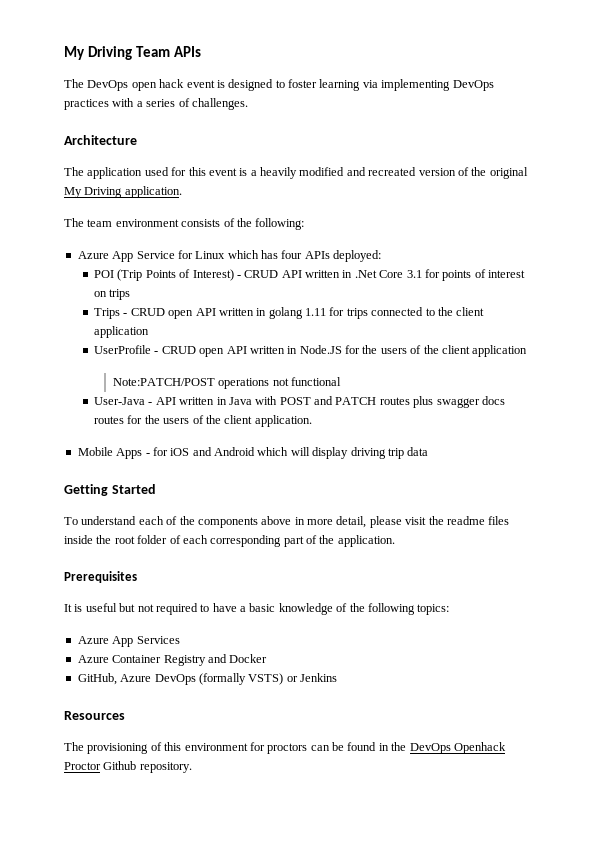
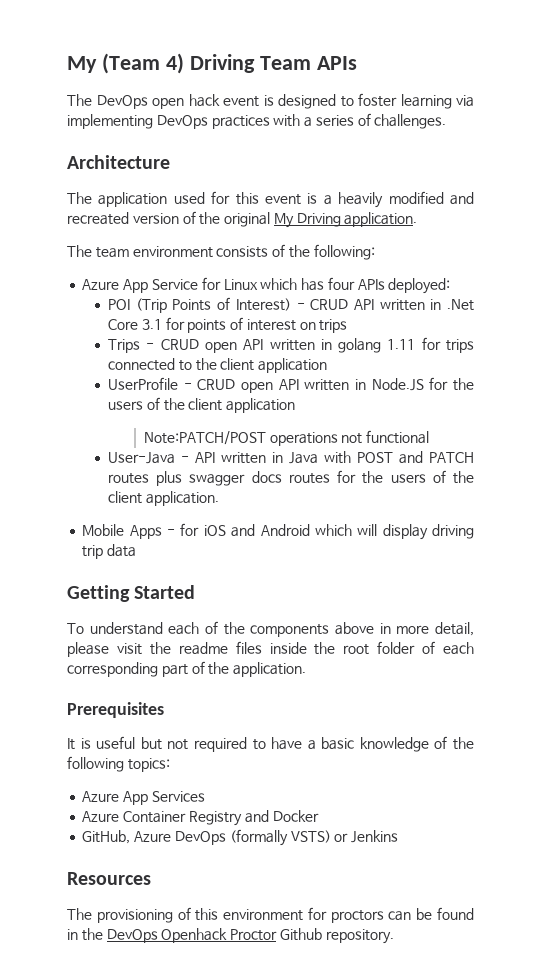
[64,46,85,60] My -> [67,53,184,74] My (Team 4)

